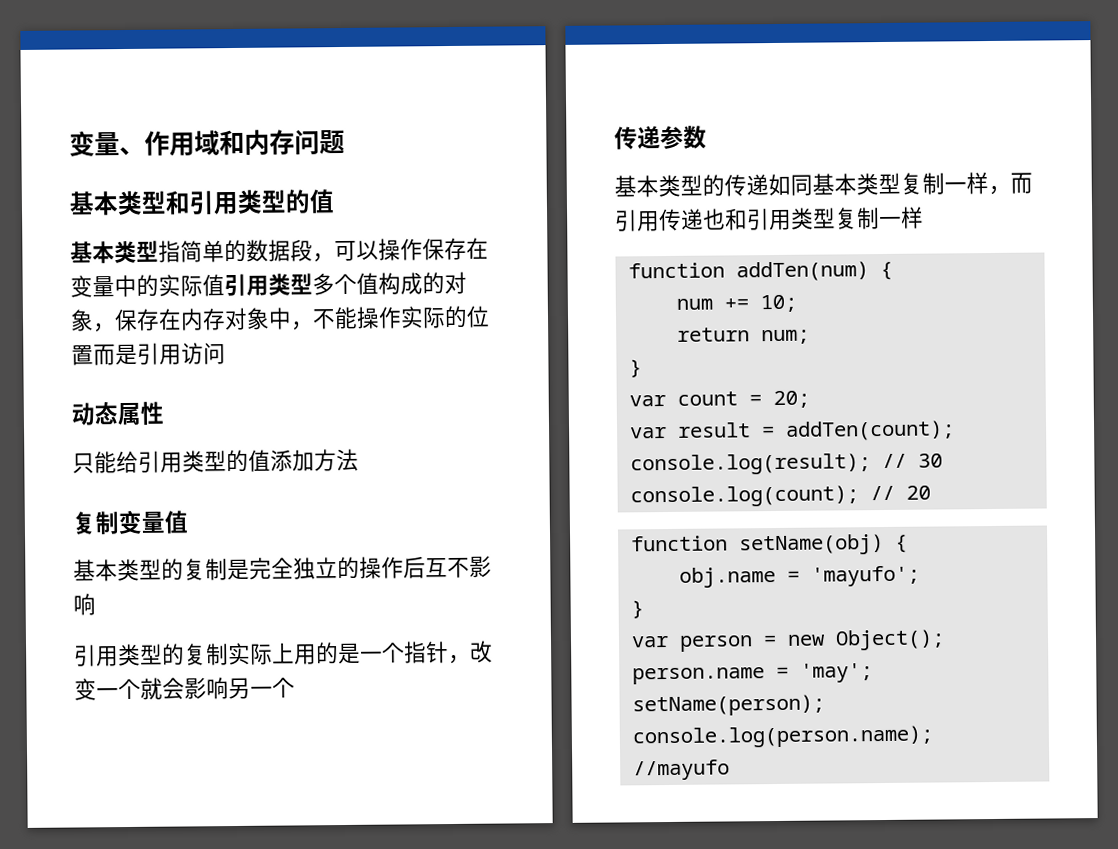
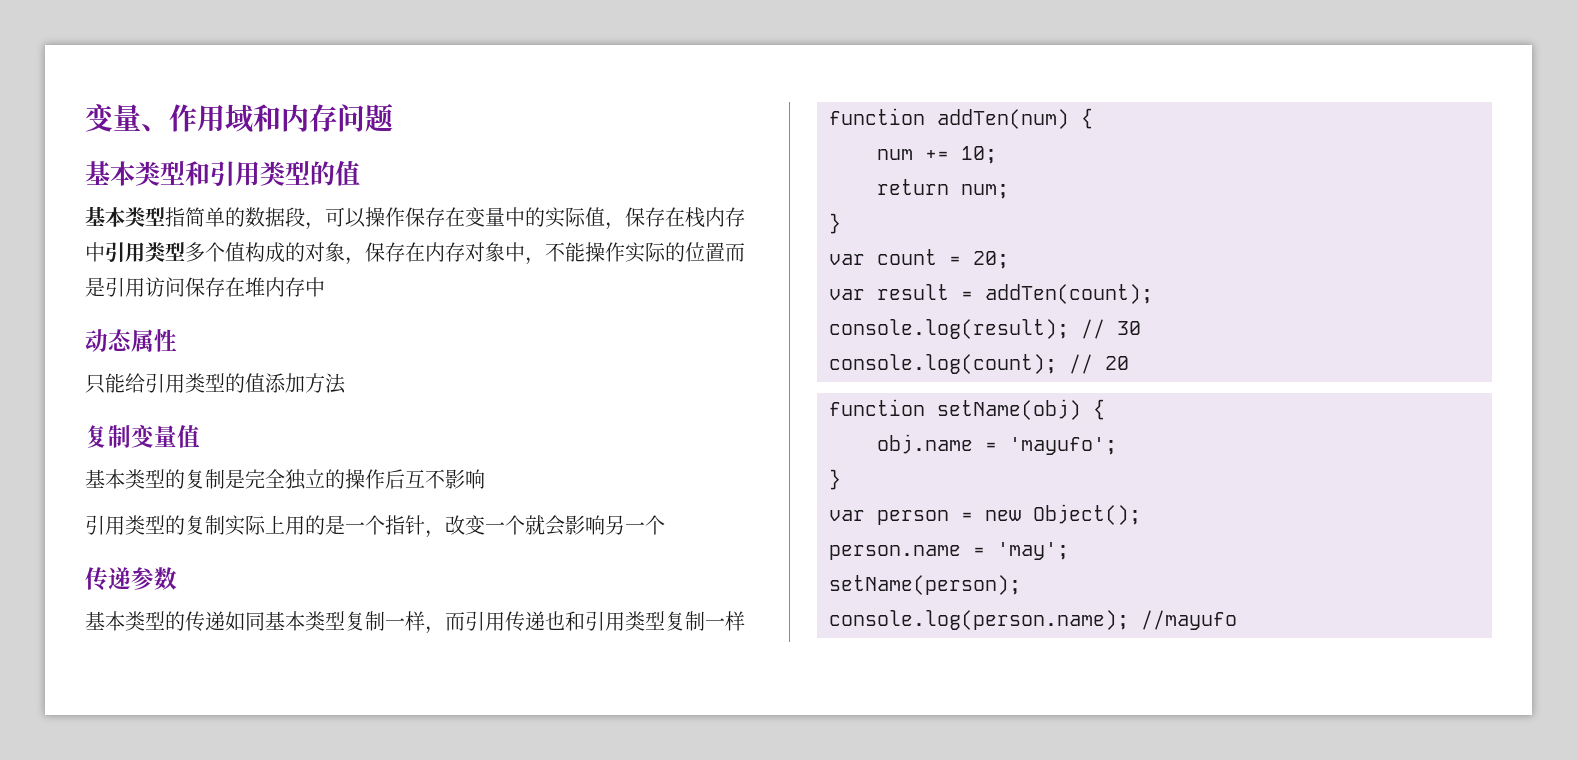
(225, 285) none -> [605,207,745,230] [85,242,105,262] ，保存在栈内存中
(226, 353) none -> [185,277,325,297] 保存在堆内存中

